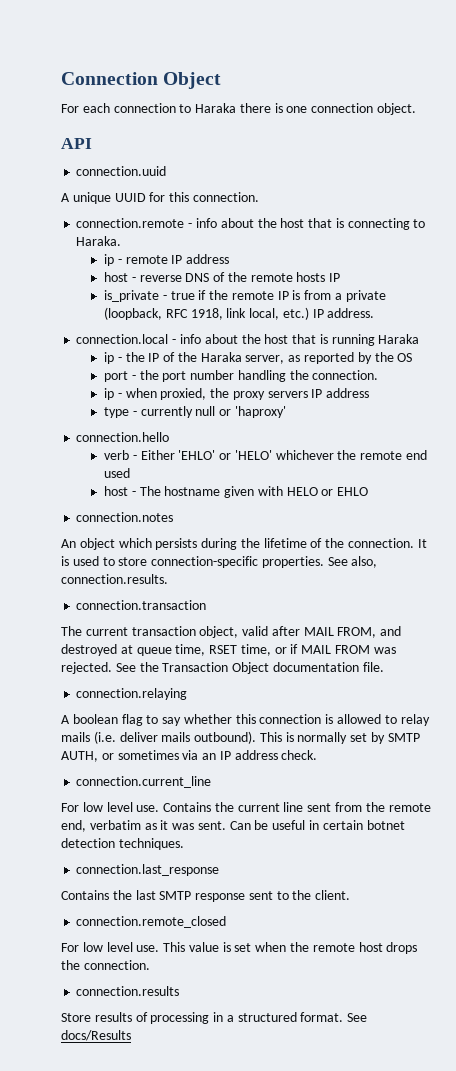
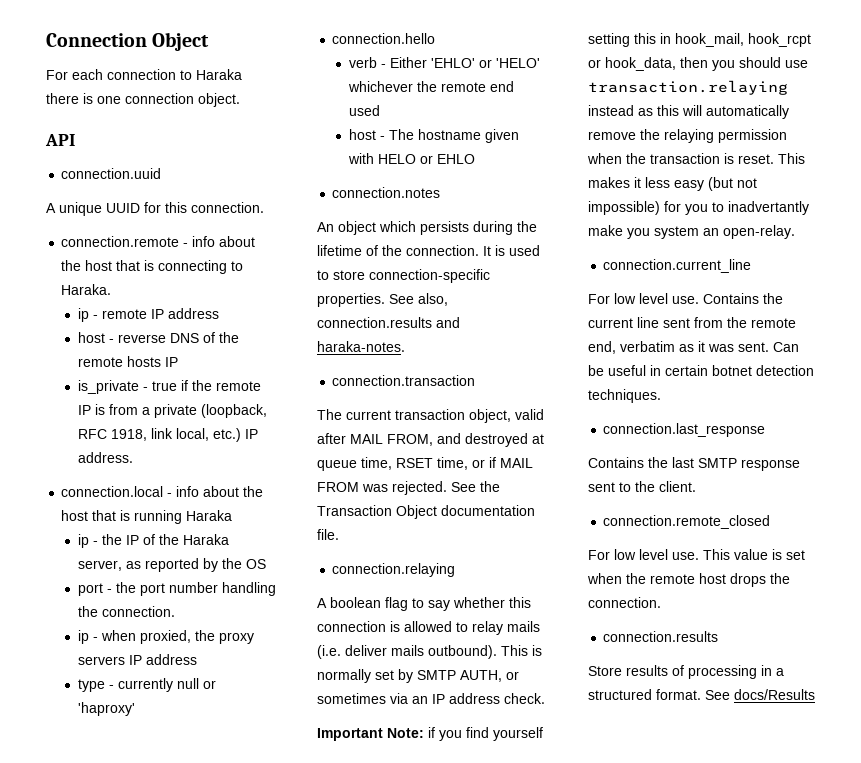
[61,574,168,584] connection.results. -> [317,317,460,328] [317,341,405,352] connection.results and haraka-notes.
(318, 755) none -> [317,727,543,741] [588,33,811,47] [588,57,808,71] [588,80,788,95] [588,105,789,119] [588,129,787,143] [587,153,805,164] [588,177,757,191] [588,201,809,215] [588,225,795,239] // Important Note: if you find yourself setting this in hook_mail, hook_rcpt or hook_data, then you should use transaction.relaying instead as this will automatically remove the relaying permission when the transaction is reset. This makes it less easy (but not impossible) for you to inadvertantly make you system an open-relay.

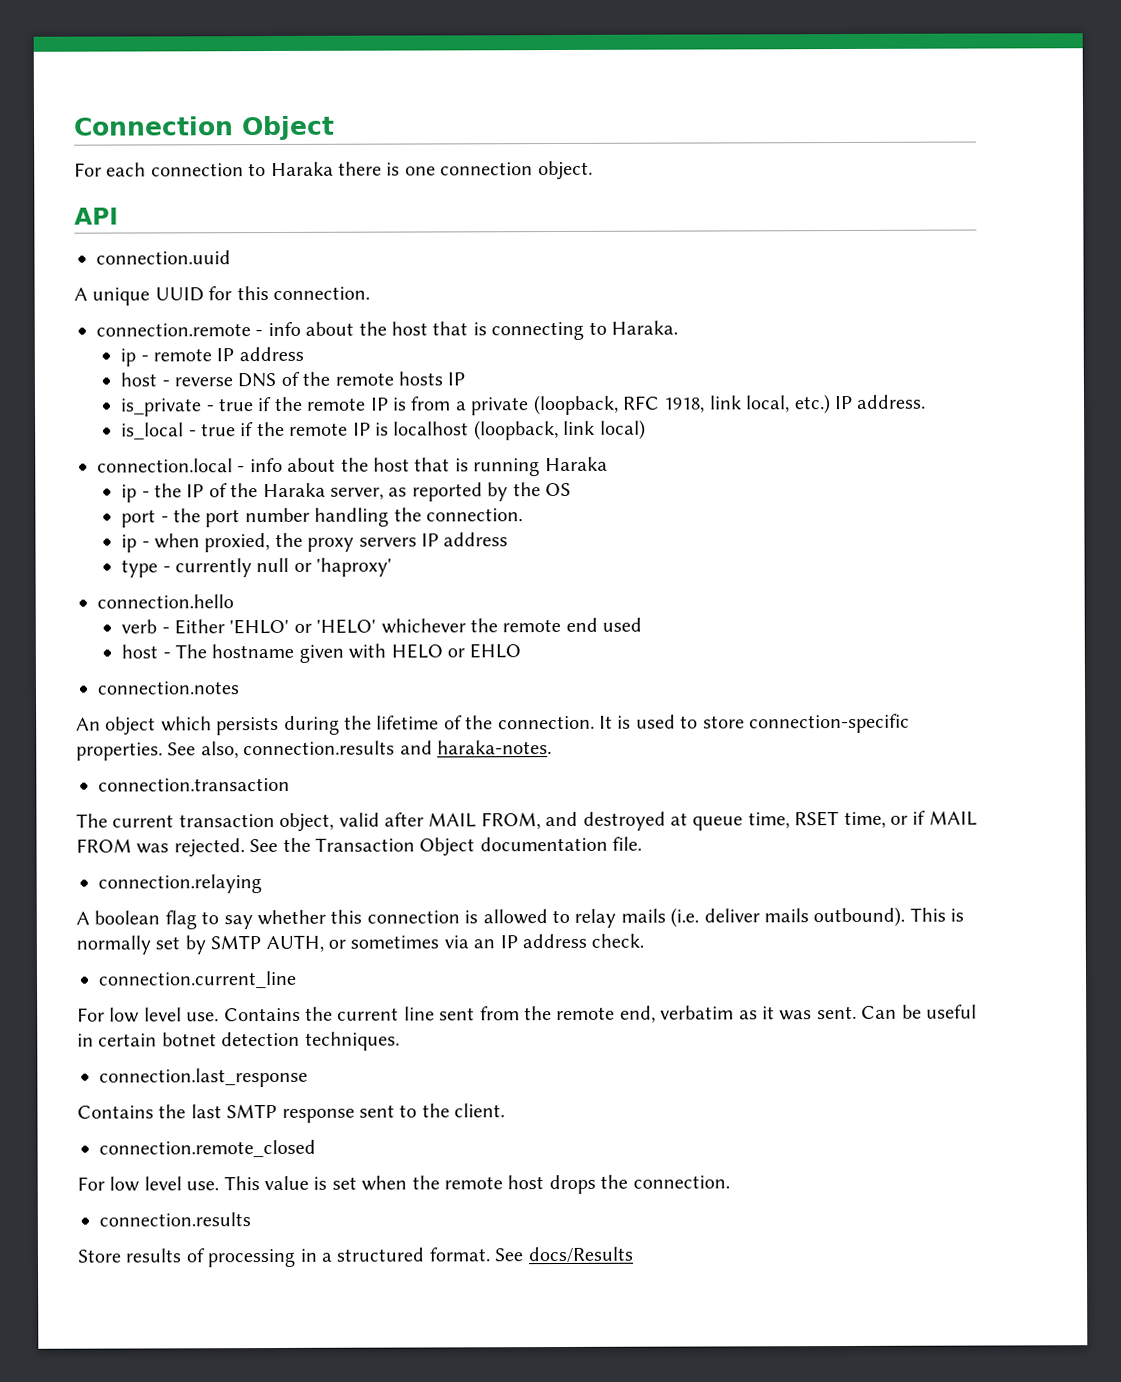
(133, 457) none -> [121,419,646,441] // is_local - true if the remote IP is localhost (loopback, link local)
[317,727,543,741] [588,33,811,47] [588,57,808,71] [588,80,788,95] [588,105,789,119] [588,129,787,143] [587,153,805,164] [588,177,757,191] [588,201,809,215] [588,225,795,239] // Important Note: if you find yourself setting this in hook_mail, hook_rcpt or hook_data, then you should use transaction.relaying instead as this will automatically remove the relaying permission when the transaction is reset. This makes it less easy (but not impossible) for you to inadvertantly make you system an open-relay. -> (645, 940) none

